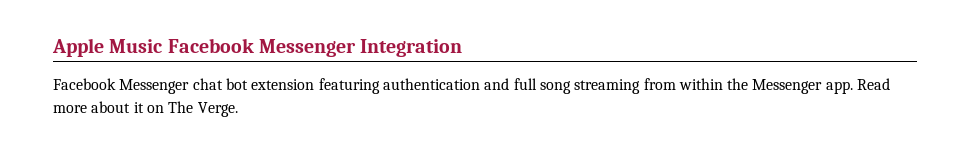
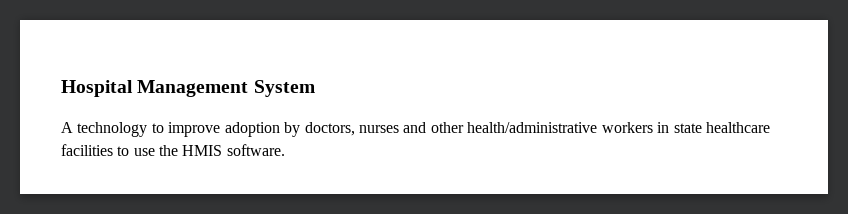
[52,38,463,57] [53,78,891,94] [53,101,238,117] Apple Music Facebook Messenger Integration // Facebook Messenger chat bot extension featuring authentication and full song streaming from within the Messenger app. Read more about it on The Verge. -> [61,80,315,97] [61,122,771,137] [61,144,285,156] Hospital Management System // A technology to improve adoption by doctors, nurses and other health/administrative workers in state healthcare facilities to use the HMIS software.

